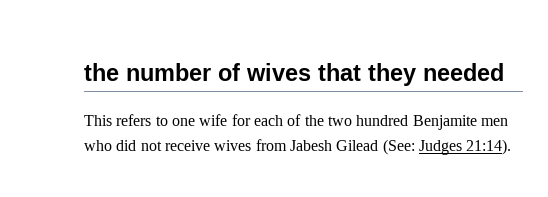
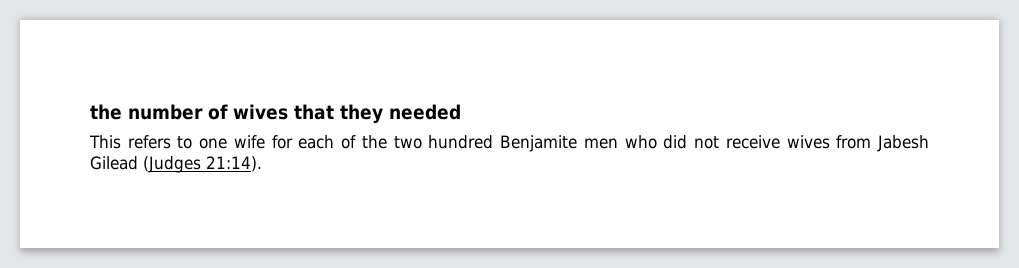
[382,139,462,155] (See: Judges -> [143,156,201,173] (Judges

